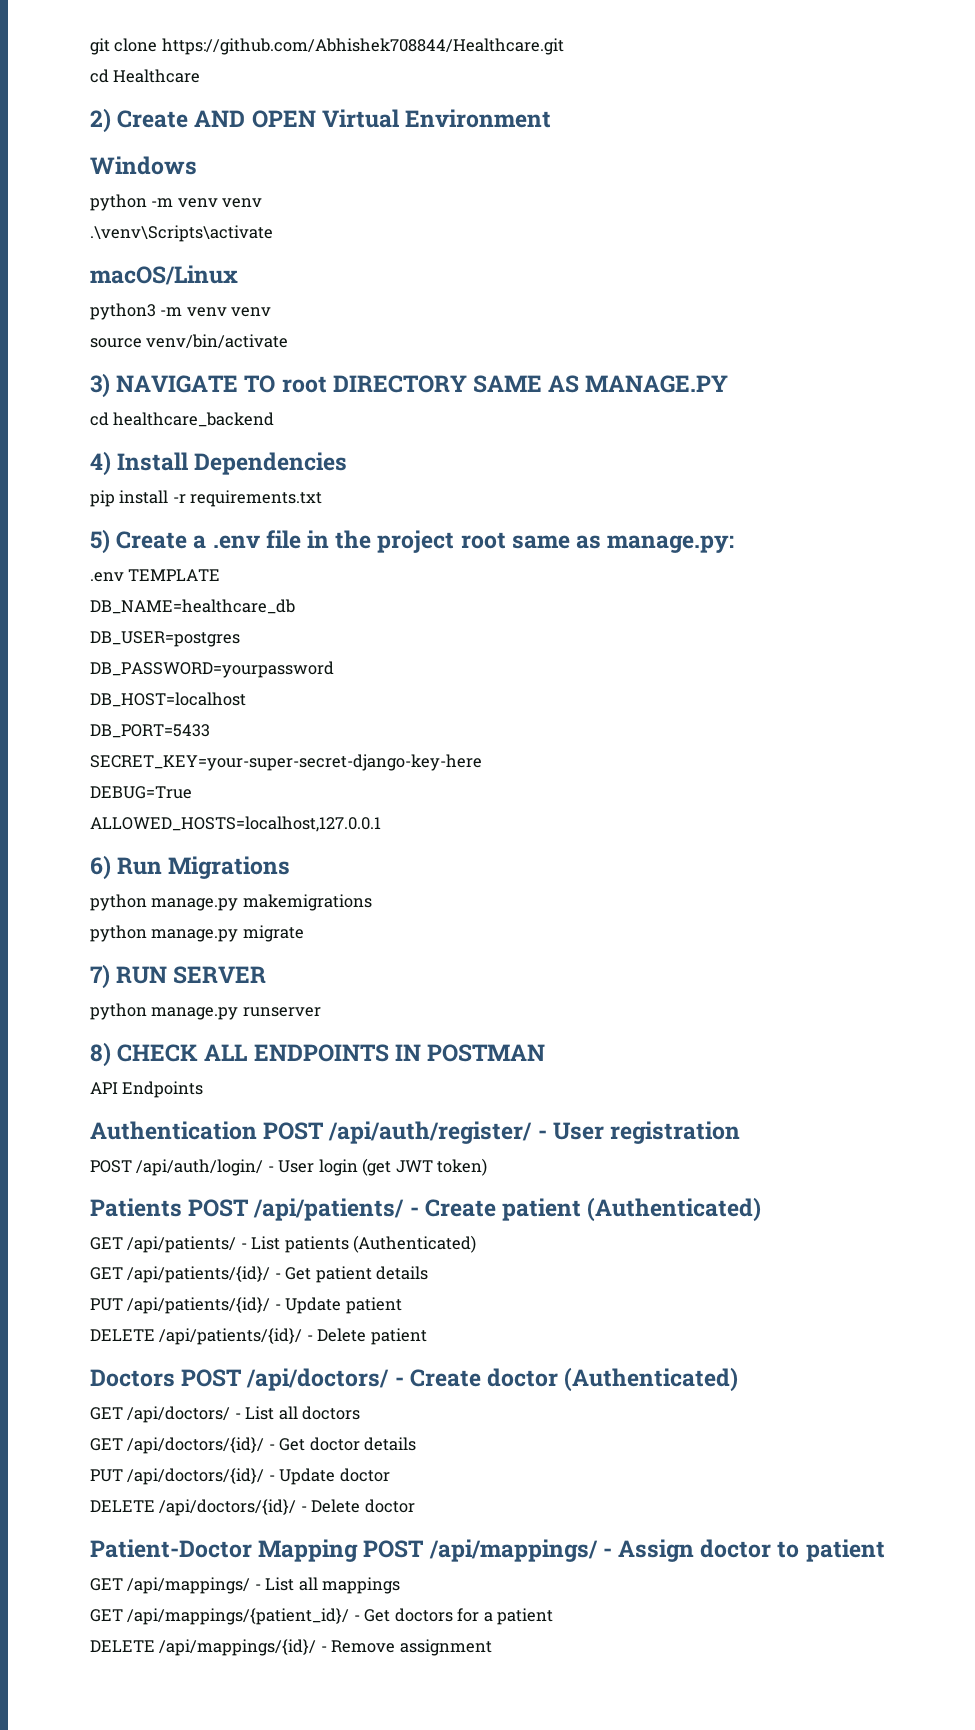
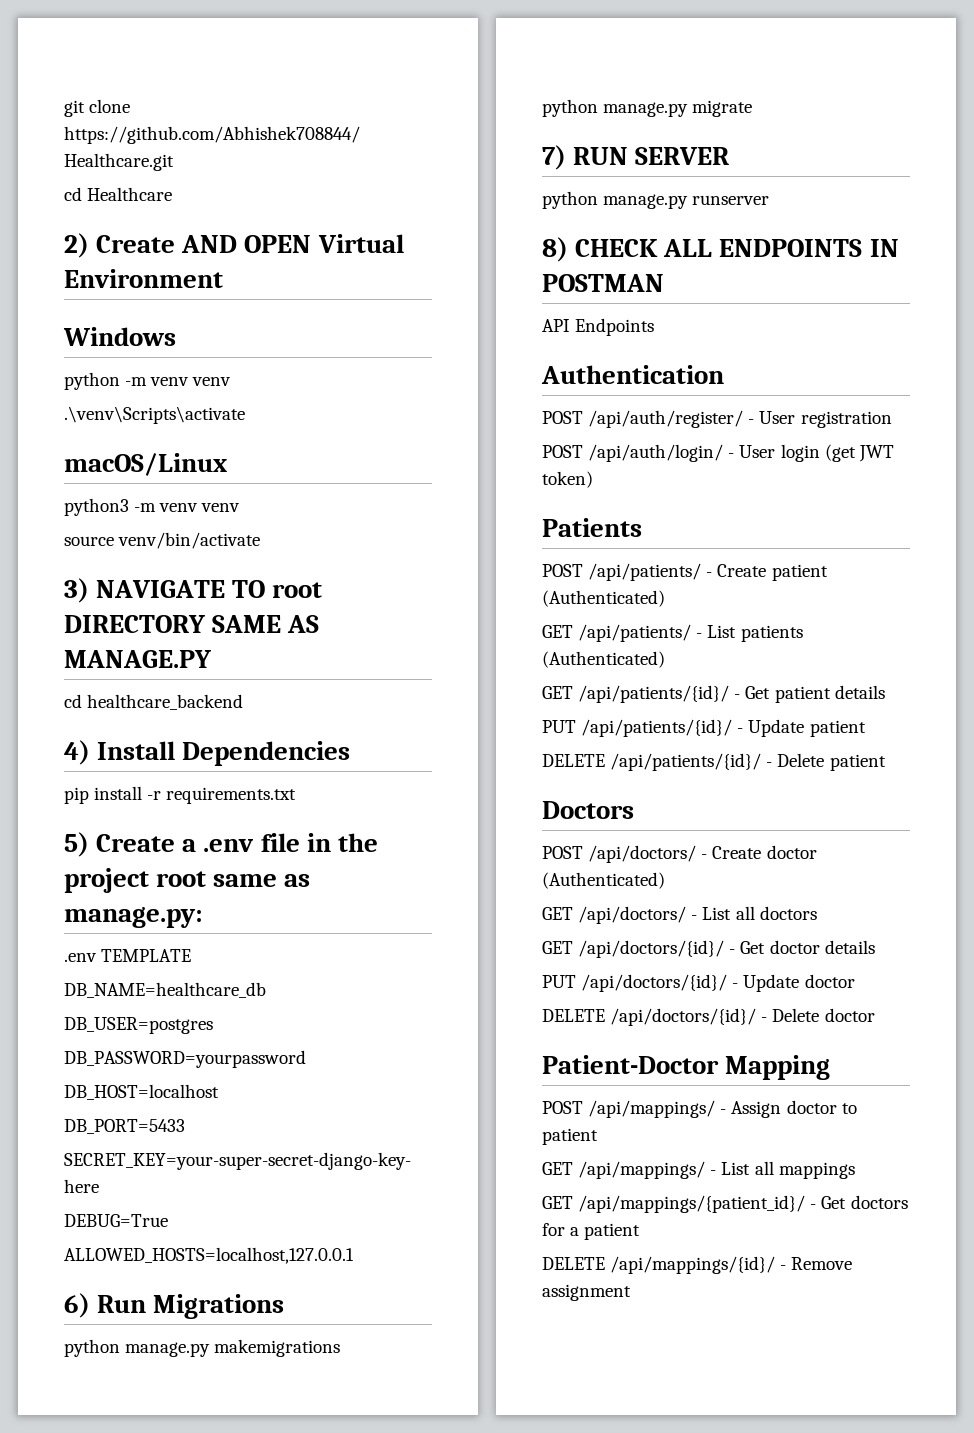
(257, 1130) none -> (724, 374) //
(182, 1207) none -> (642, 527) //
(175, 1378) none -> (634, 810) //
(359, 1550) none -> (831, 1067) //

